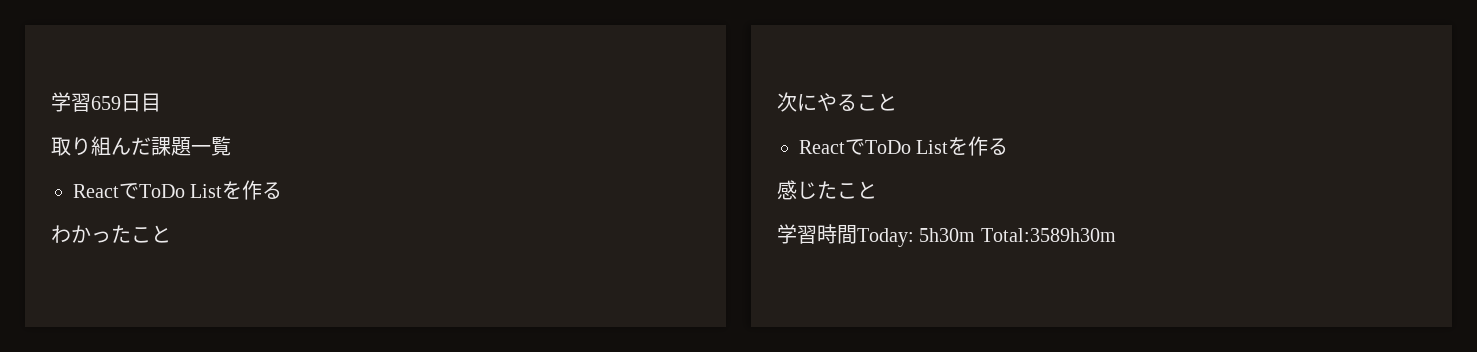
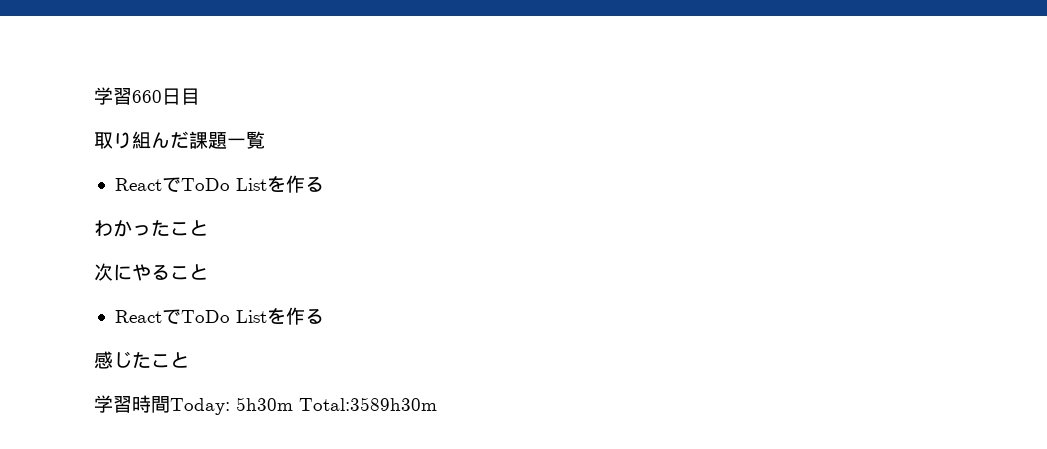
[51,92,121,112] 学習659 -> [94,87,162,105] 学習660

